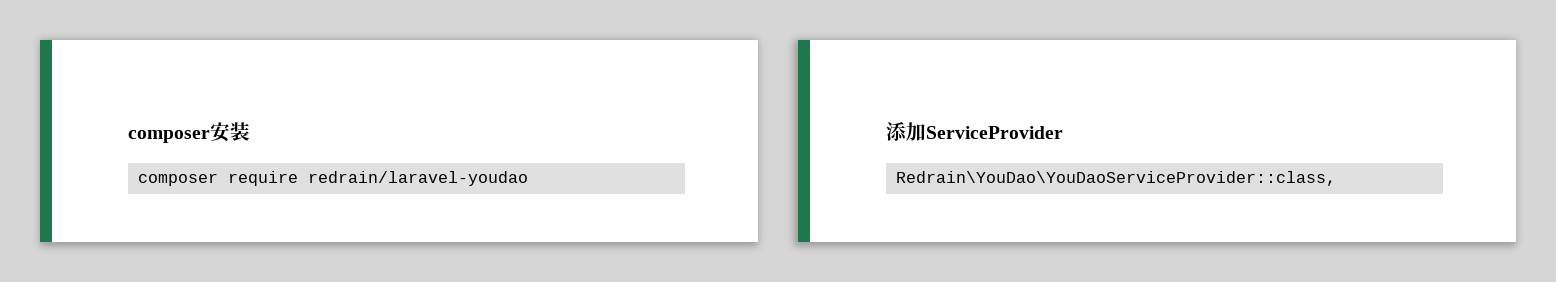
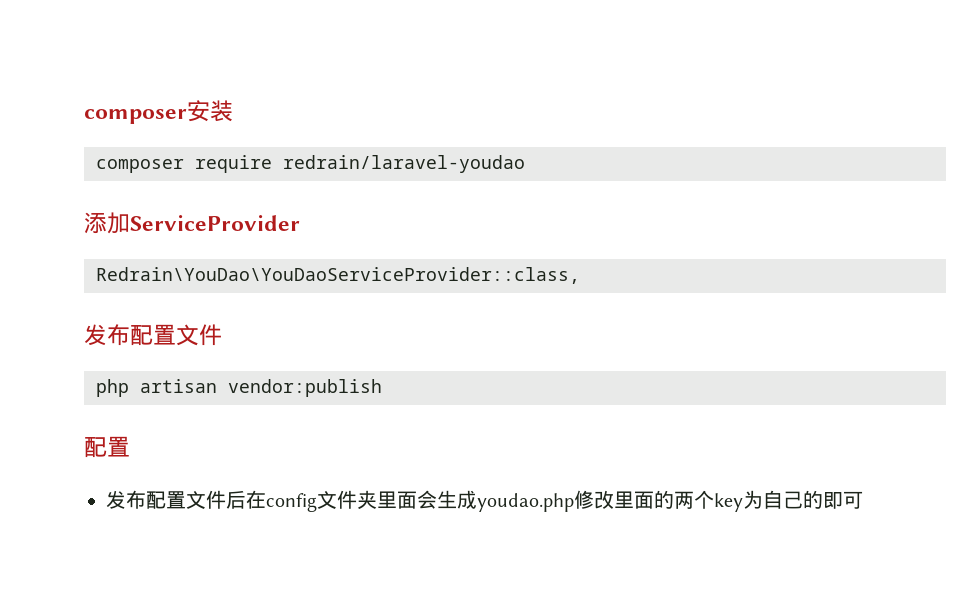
(1337, 178) none -> [84,324,222,346] [96,379,382,397] [84,436,130,458] [106,490,863,512] // 发布配置文件 // php artisan vendor:publish // 配置 // 发布配置文件后在config文件夹里面会生成youdao.php修改里面的两个key为自己的即可

